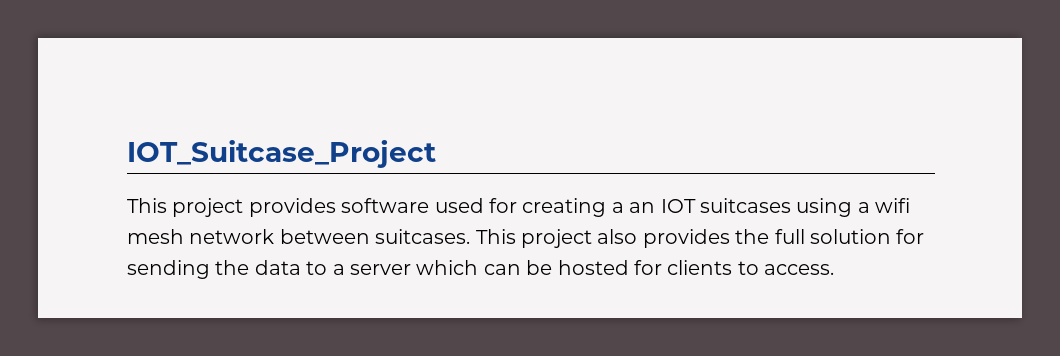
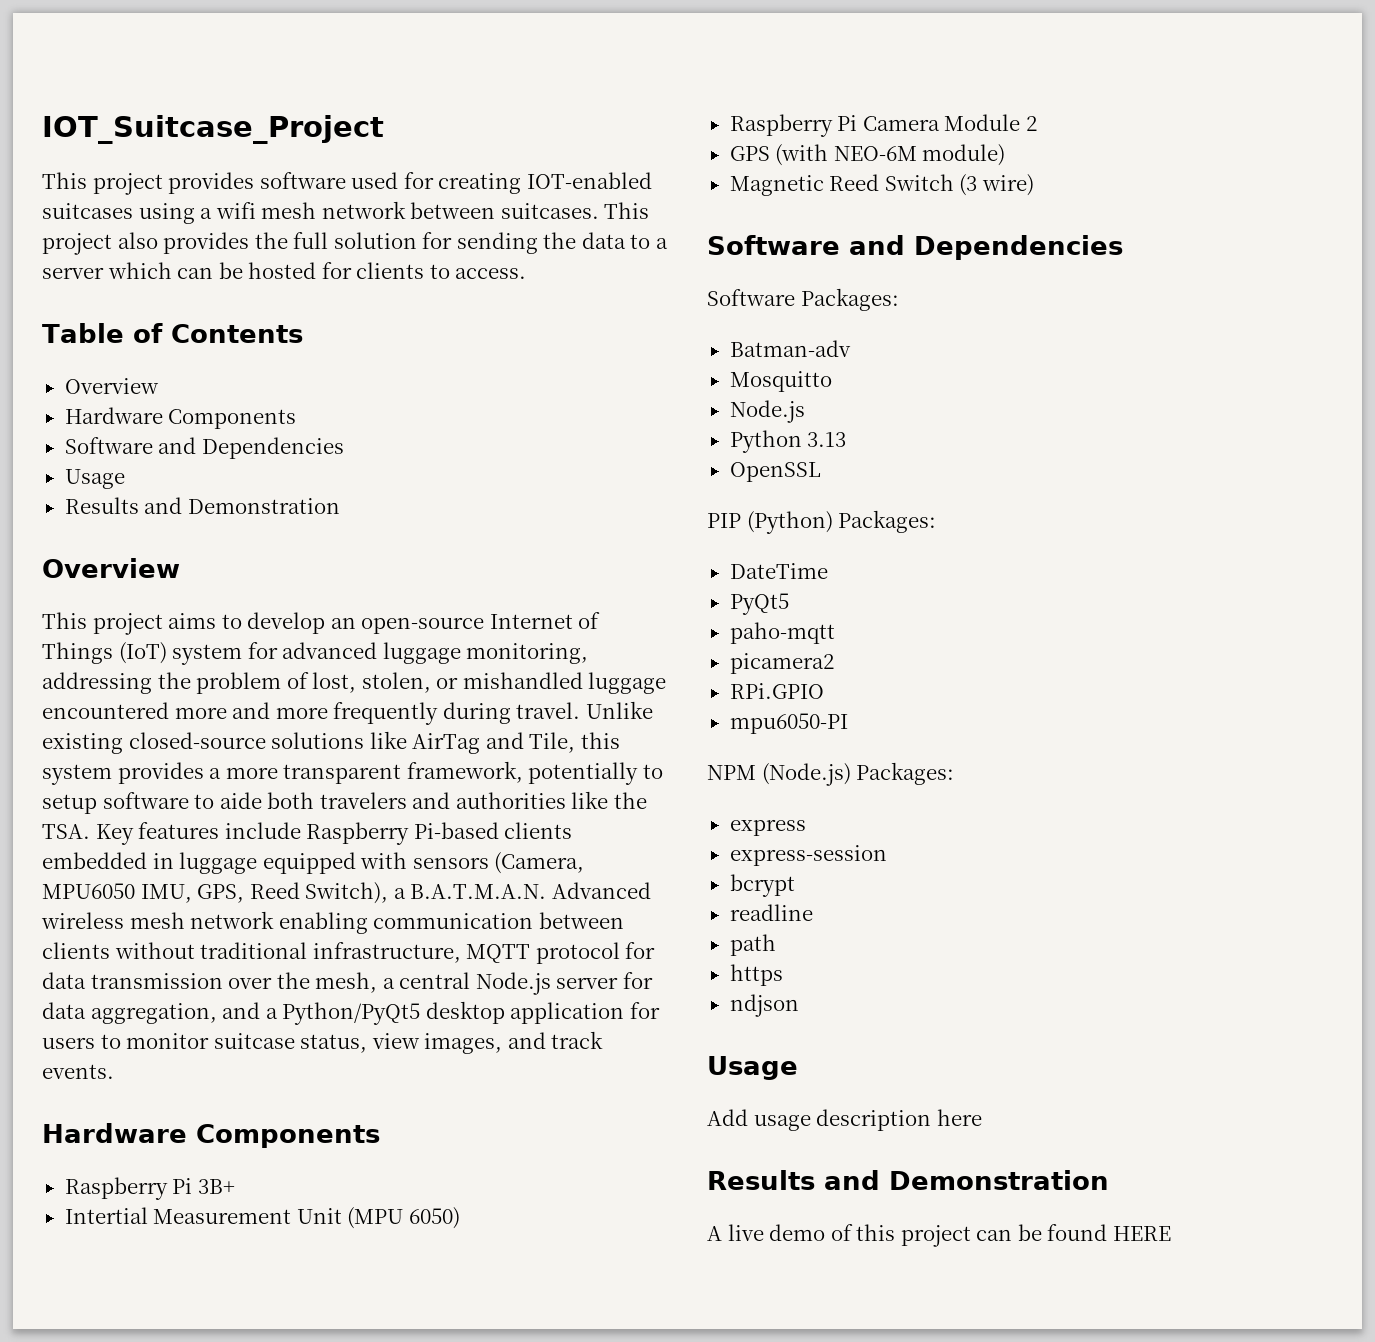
[611,199,696,213] a an IOT -> [526,172,652,189] IOT-enabled
(835, 269) none -> [42,323,303,343] [64,378,159,394] [64,407,297,429] [64,437,344,459] [64,469,125,489] [64,497,340,514] [42,558,180,578] [42,612,601,635] [42,642,589,665] [42,672,667,694] [42,701,653,725] [42,731,620,754] [42,761,663,785] [42,791,647,814] [42,822,573,845] [42,852,585,874] [42,882,651,904] [41,911,624,934] [42,942,656,964] [42,972,653,995] [42,1001,660,1025] [42,1031,604,1054] [42,1064,114,1079] [42,1123,380,1148] [64,1177,235,1200] [64,1207,460,1229] [729,114,1037,137] [729,144,1006,166] [729,174,1034,196] [707,235,1123,260] [707,288,899,311] [729,340,851,357] [729,371,832,392] [729,400,805,423] [729,430,847,453] [729,462,821,482] [707,510,937,534] [729,563,828,579] [729,593,789,615] [729,622,835,644] [729,653,834,674] [729,683,824,699] [729,713,848,734] [707,762,955,786] [729,819,806,836] [729,845,887,866] [729,874,795,897] [729,904,813,921] [729,934,776,956] [729,964,783,986] [729,994,799,1017] [707,1056,798,1080] [707,1109,982,1131] [707,1170,1109,1190] [707,1224,1171,1247] // Table of Contents // Overview // Hardware Components // Software and Dependencies // Usage // Results and Demonstration // Overview // This project aims to develop an open-source Internet of Things (IoT) system for advanced luggage monitoring, addressing the problem of lost, stolen, or mishandled luggage encountered more and more frequently during travel. Unlike existing closed-source solutions like AirTag and Tile, this system provides a more transparent framework, potentially to setup software to aide both travelers and authorities like the TSA. Key features include Raspberry Pi-based clients embedded in luggage equipped with sensors (Camera, MPU6050 IMU, GPS, Reed Switch), a B.A.T.M.A.N. Advanced wireless mesh network enabling communication between clients without traditional infrastructure, MQTT protocol for data transmission over the mesh, a central Node.js server for data aggregation, and a Python/PyQt5 desktop application for users to monitor suitcase status, view images, and track events. // Hardware Components // Raspberry Pi 3B+ // Intertial Measurement Unit (MPU 6050) // Raspberry Pi Camera Module 2 // GPS (with NEO-6M module) // Magnetic Reed Switch (3 wire) // Software and Dependencies // Software Packages: // Batman-adv // Mosquitto // Node.js // Python 3.13 // OpenSSL // PIP (Python) Packages: // DateTime // PyQt5 // paho-mqtt // picamera2 // RPi.GPIO // mpu6050-PI // NPM (Node.js) Packages: // express // express-session // bcrypt // readline // path // https // ndjson // Usage // Add usage description here // Results and Demonstration // A live demo of this project can be found HERE

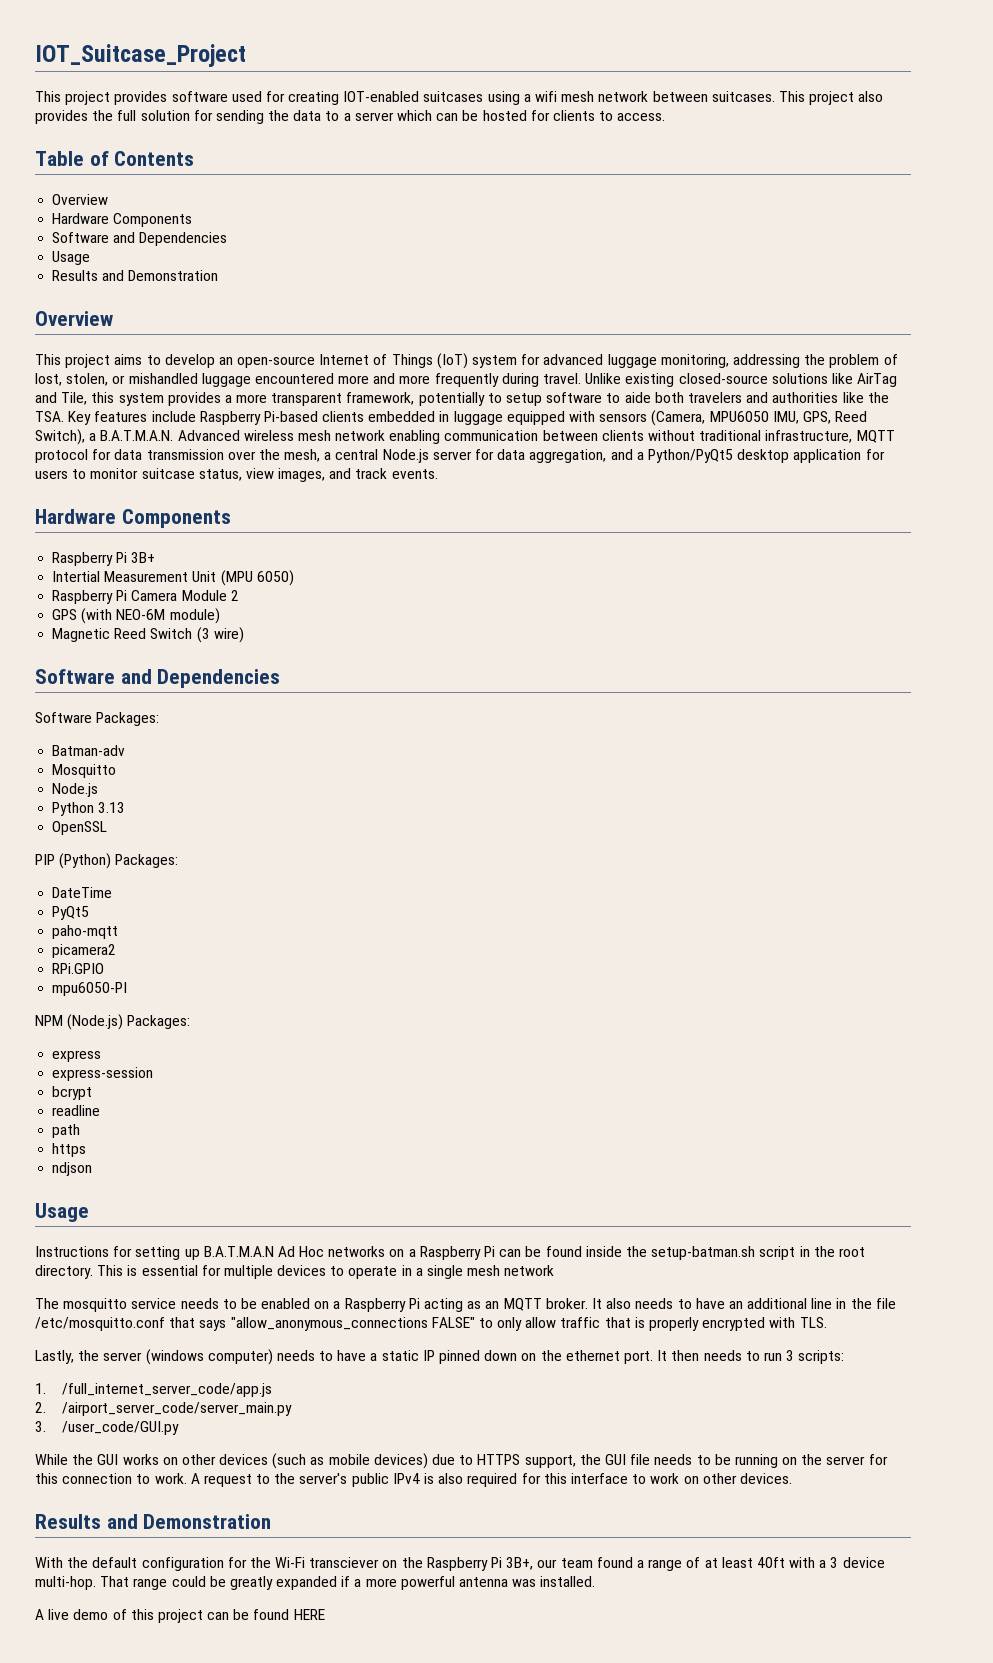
[707,1109,982,1131] [707,1170,1109,1190] Add usage description here // Results and Demonstration -> [35,1246,865,1260] [35,1265,555,1279] [35,1298,896,1312] [35,1317,827,1331] [35,1349,845,1365] [35,1383,272,1397] [35,1402,292,1416] [35,1421,179,1435] [35,1453,888,1469] [35,1473,792,1487] [35,1514,272,1529] [35,1557,885,1571] [35,1576,596,1590] Instructions for setting up B.A.T.M.A.N Ad Hoc networks on a Raspberry Pi can be found inside the setup-batman.sh script in the root directory. This is essential for multiple devices to operate in a single mesh network // The mosquitto service needs to be enabled on a Raspberry Pi acting as an MQTT broker. It also needs to have an additional line in the file /etc/mosquitto.conf that says "allow_anonymous_connections FALSE" to only allow traffic that is properly encrypted with TLS. // Lastly, the server (windows computer) needs to have a static IP pinned down on the ethernet port. It then needs to run 3 scripts: // 1. /full_internet_server_code/app.js // 2. /airport_server_code/server_main.py // 3. /user_code/GUI.py // While the GUI works on other devices (such as mobile devices) due to HTTPS support, the GUI file needs to be running on the server for this connection to work. A request to the server's public IPv4 is also required for this interface to work on other devices. // Results and Demonstration // With the default configuration for the Wi-Fi transciever on the Raspberry Pi 3B+, our team found a range of at least 40ft with a 3 device multi-hop. That range could be greatly expanded if a more powerful antenna was installed.

